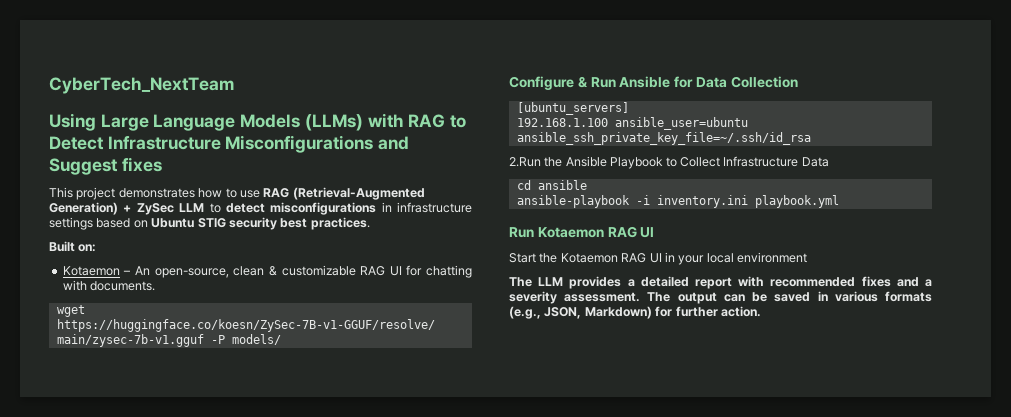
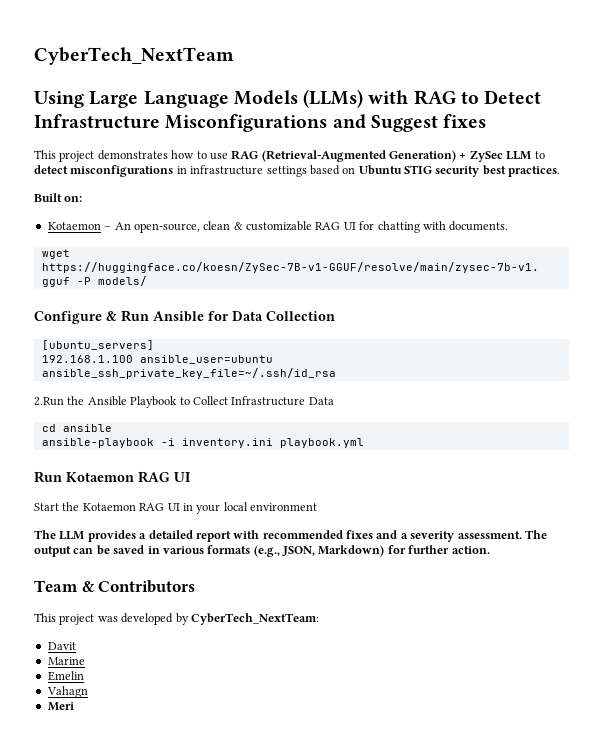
(761, 311) none -> [34,580,196,593] [34,613,319,625] [47,642,76,650] [47,657,85,665] [47,671,84,681] [46,686,88,698] [47,702,74,711] // Team & Contributors // This project was developed by CyberTech_NextTeam: // Davit // Marine // Emelin // Vahagn // Meri

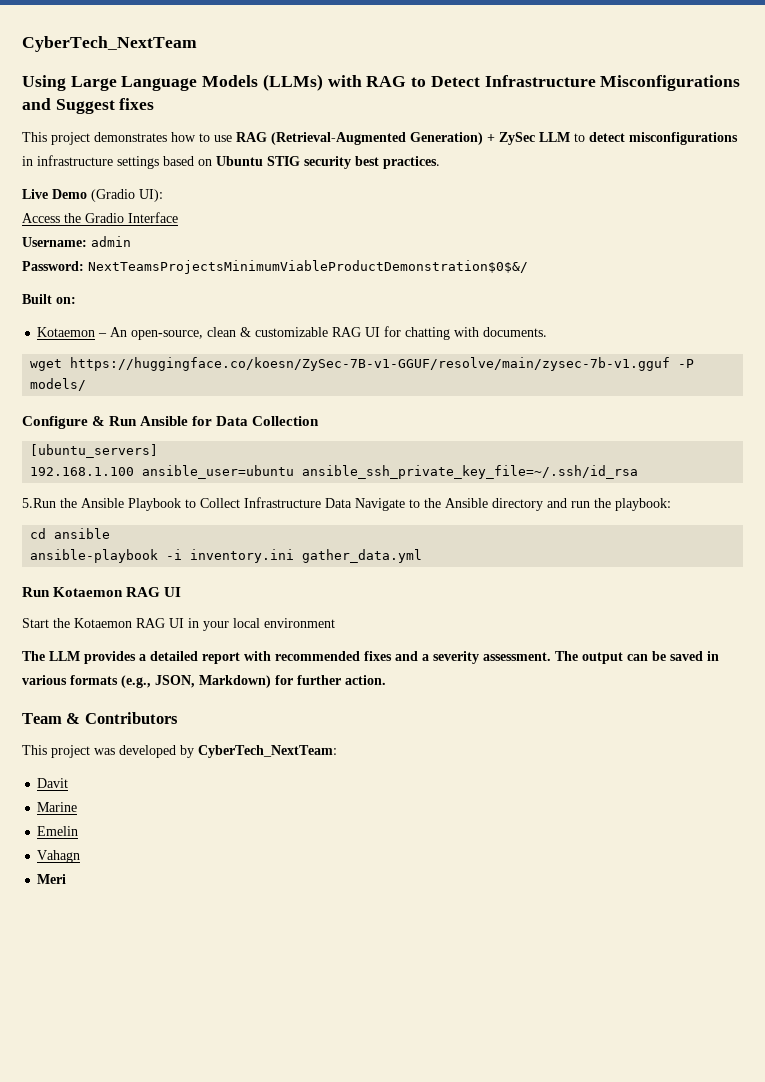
(561, 171) none -> [22,189,163,202] [22,212,178,223] [22,236,131,247] [22,260,528,274] // Live Demo (Gradio UI): // Access the Gradio Interface // Username: admin // Password: NextTeamsProjectsMinimumViableProductDemonstration$0$&/
[34,397,64,406] 2.Run -> [22,498,56,508] 5.Run
(334, 401) none -> [355,498,671,511] Navigate to the Ansible directory and run the playbook:
[279,438,364,448] playbook.yml -> [302,549,423,563] gather_data.yml

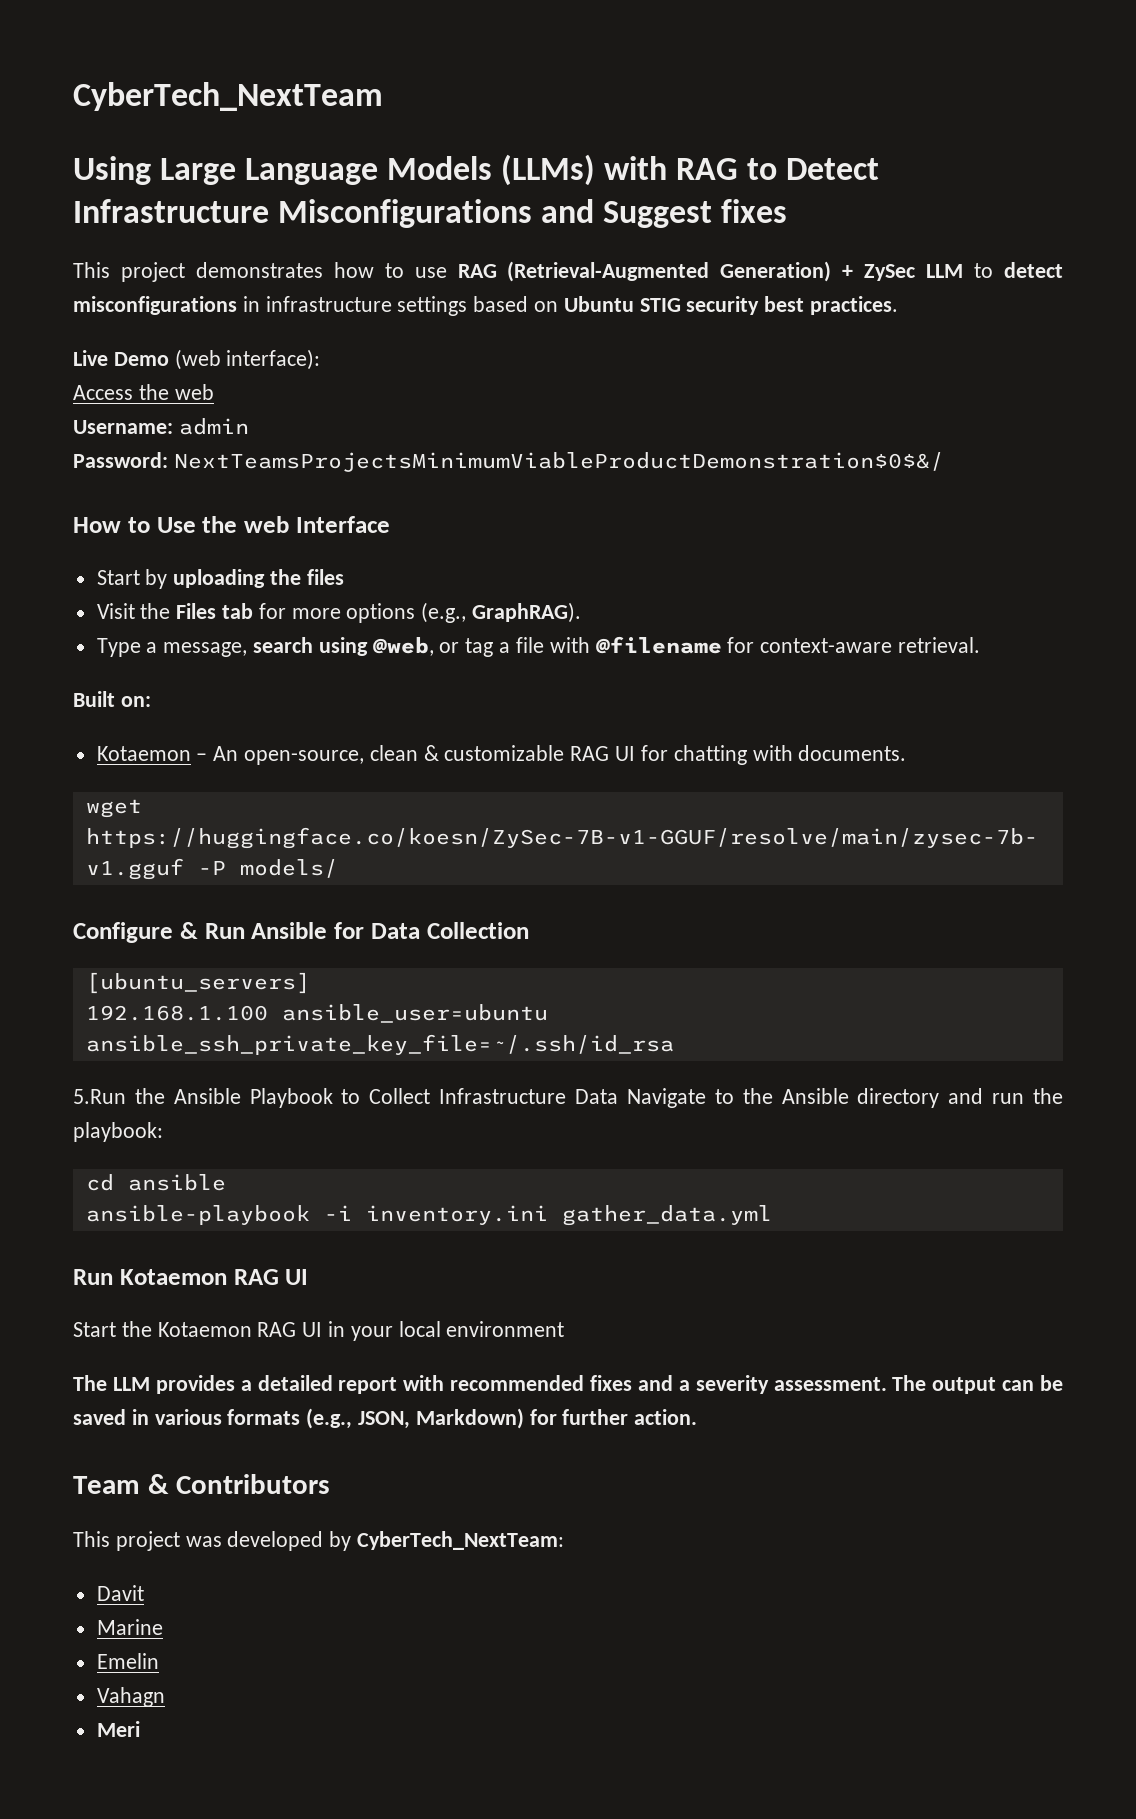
[91,189,163,202] (Gradio UI): -> [174,349,321,370] (web interface):
[85,212,178,223] Gradio Interface -> [174,384,214,400] web
(528, 267) none -> [73,516,390,533] [96,569,344,589] [96,602,582,623] [96,636,980,657] // How to Use the web Interface // Start by uploading the files // Visit the Files tab for more options (e.g., GraphRAG). // Type a message, search using @web, or tag a file with @filename for context-aware retrieval.

